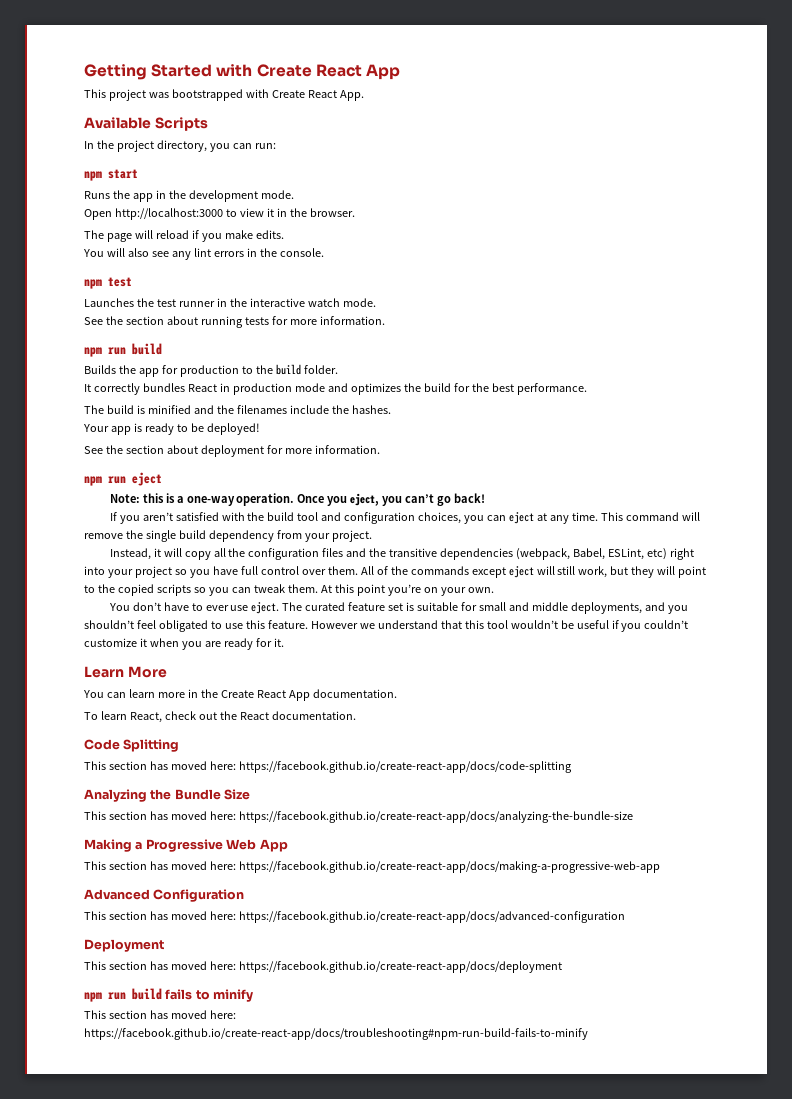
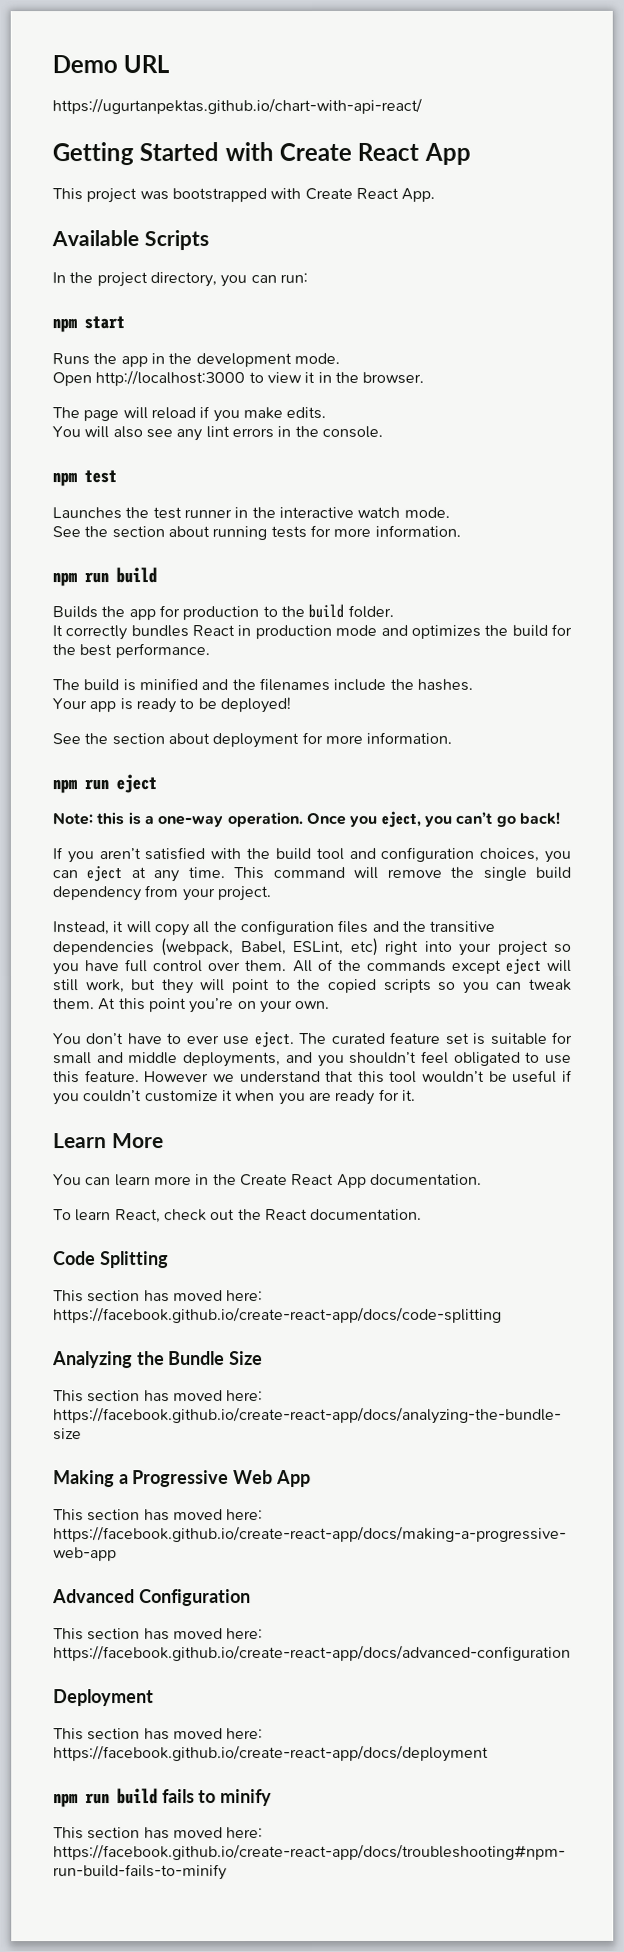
(84, 72) none -> [52,55,171,74] [52,97,422,115] Demo URL // https://ugurtanpektas.github.io/chart-with-api-react/ //

